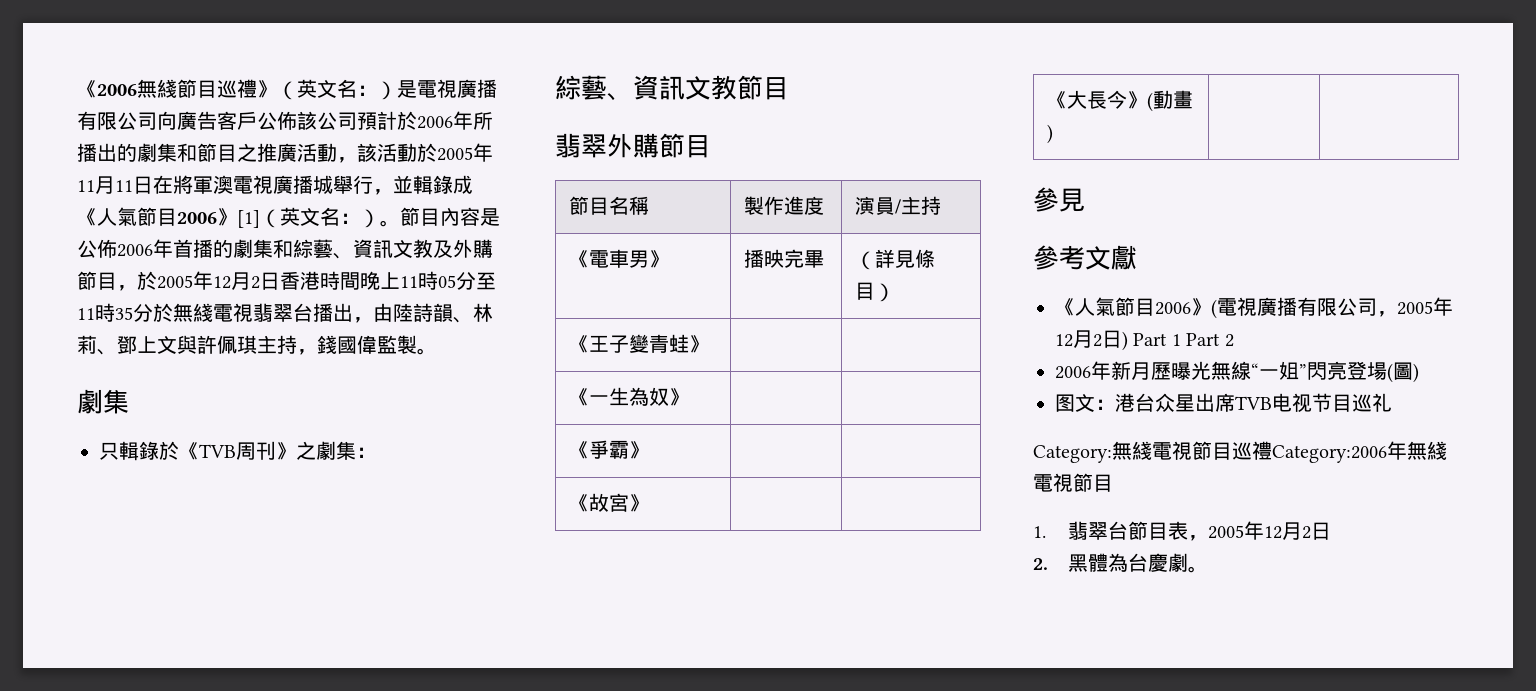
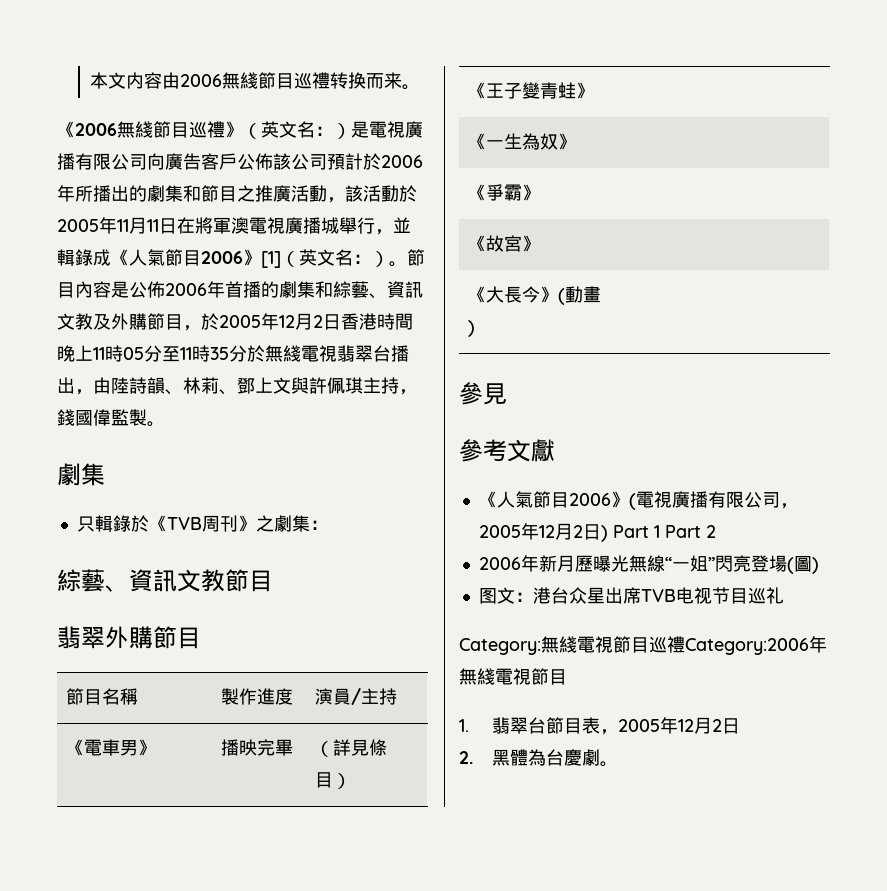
(77, 89) none -> [90,72,421,90] 本文内容由2006無綫節目巡禮转换而来。 //

